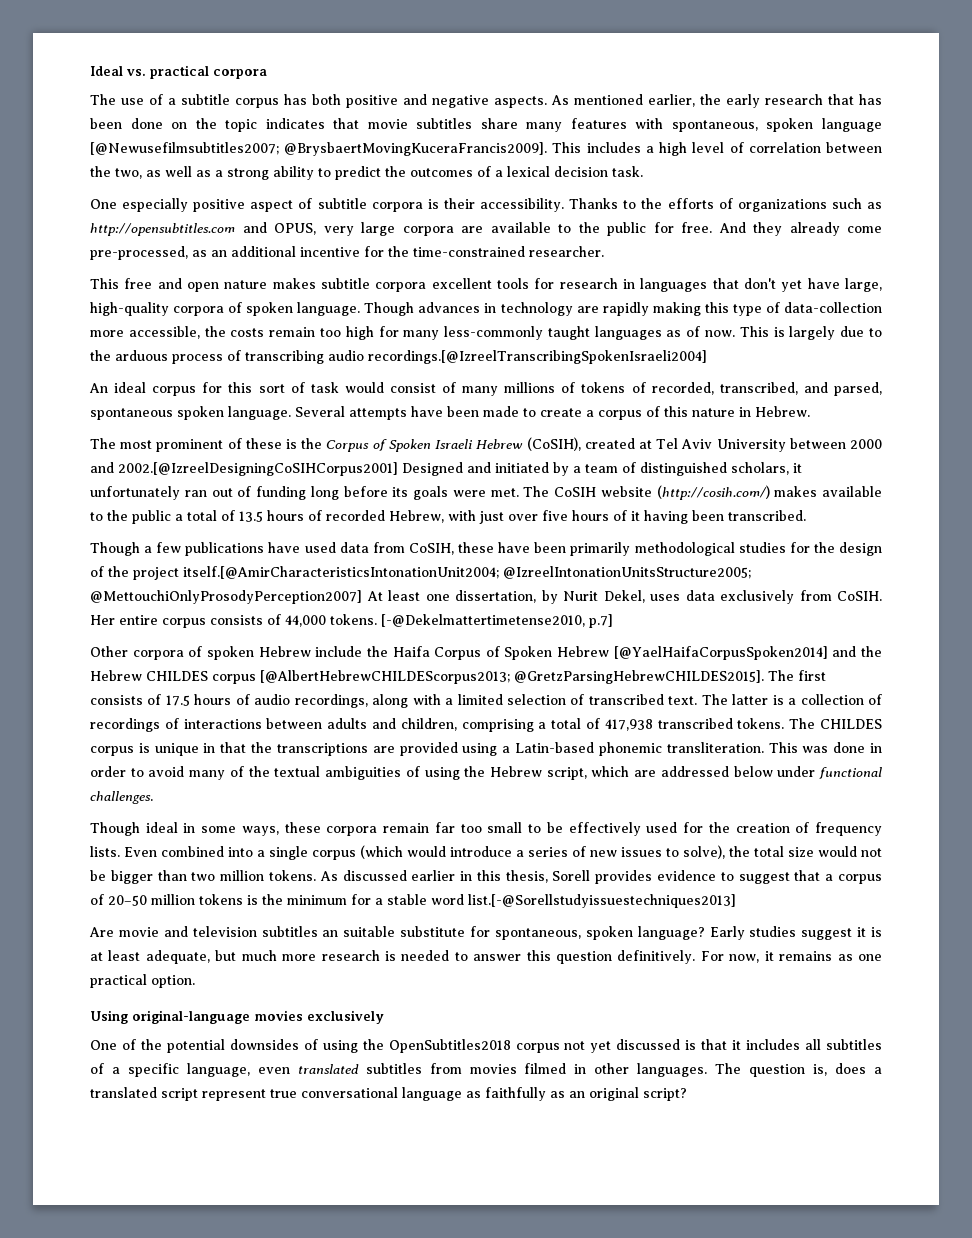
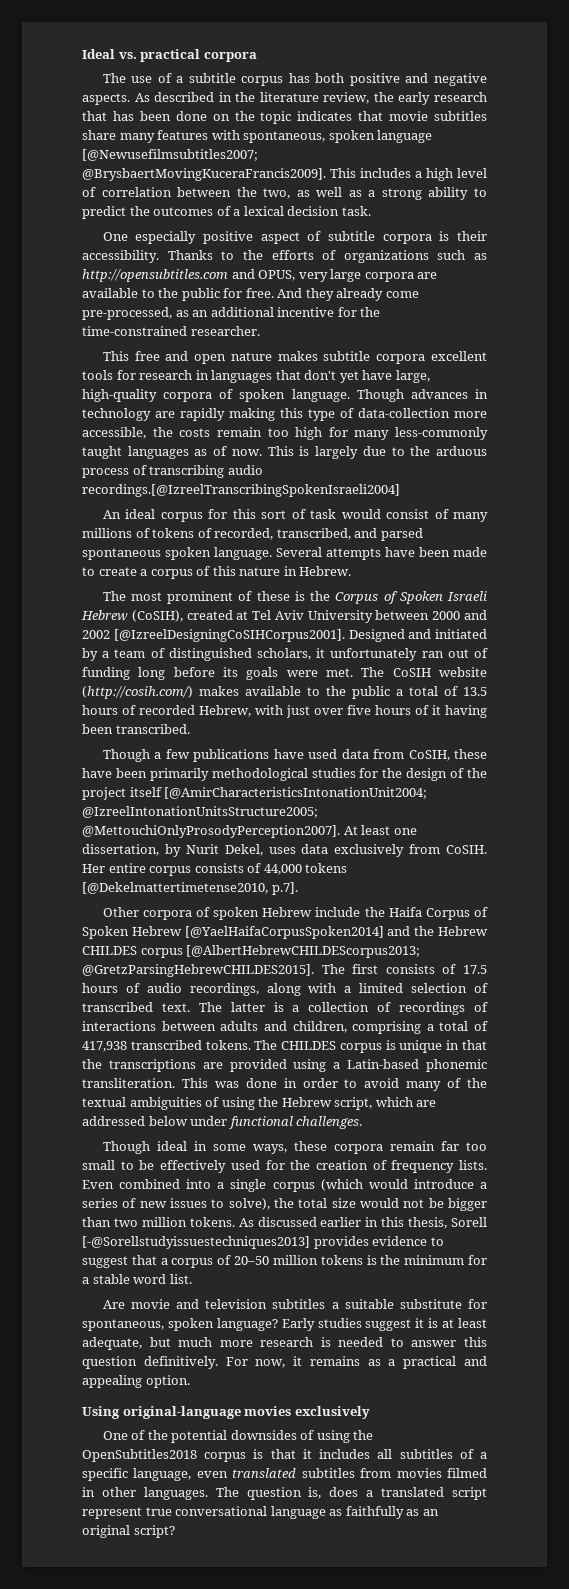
[574,94,695,107] mentioned earlier, -> [154,92,370,104] described in the literature review,
[833,382,882,396] parsed, -> [380,528,423,541] parsed
[118,462,398,476] 2002.[@IzreelDesigningCoSIHCorpus2001] -> [82,629,345,642] 2002 [@IzreelDesigningCoSIHCorpus2001].
[183,566,751,579] [90,590,362,604] itself.[@AmirCharacteristicsIntonationUnit2004; @IzreelIntonationUnitsStructure2005; @MettouchiOnlyProsodyPerception2007] -> [129,787,428,799] [82,806,318,818] [82,825,340,838] itself [@AmirCharacteristicsIntonationUnit2004; @IzreelIntonationUnitsStructure2005; @MettouchiOnlyProsodyPerception2007].
[330,614,613,628] tokens. [-@Dekelmattertimetense2010, p.7] -> [305,863,348,873] [82,882,298,895] tokens [@Dekelmattertimetense2010, p.7].
(591, 875) none -> [82,1236,310,1249] [-@Sorellstudyissuestechniques2013]
[468,894,736,908] list.[-@Sorellstudyissuestechniques2013] -> [169,1274,192,1284] list.
[322,930,339,937] an -> [331,1302,339,1309] a
[858,954,883,961] [90,974,147,988] one practical -> [388,1356,487,1369] [82,1375,142,1388] a practical and appealing
[564,1039,681,1053] not yet discussed -> (247, 1457) none

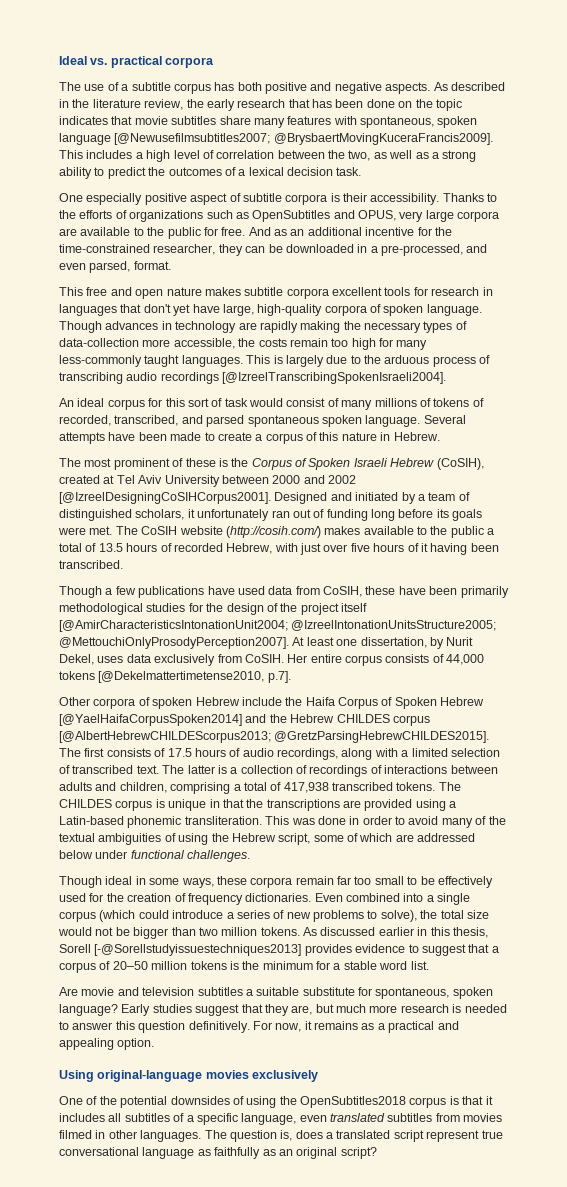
[82,269,228,282] http://opensubtitles.com -> [252,210,331,222] OpenSubtitles
[305,288,419,301] [82,307,172,320] they already come pre-processed, -> (271, 231) none
[190,326,260,336] researcher. -> [153,244,488,256] [59,261,171,273] researcher, they can be downloaded in a pre-processed, and even parsed, format.
[280,408,335,421] this type -> [343,321,453,333] the necessary types
[127,446,262,459] languages as of now. -> [181,355,243,367] languages.
[82,484,400,497] recordings.[@IzreelTranscribingSpokenIsraeli2004] -> [160,372,447,384] recordings [@IzreelTranscribingSpokenIsraeli2004].
(373, 1103) none -> [313,833,358,842] some of
[458,1160,487,1170] lists. -> [245,893,312,902] dictionaries.
[368,1179,408,1189] would -> [138,910,169,919] could
[170,1198,207,1208] issues -> [313,910,364,922] problems
[415,1318,488,1328] [82,1337,142,1350] it is at least adequate, -> [241,1004,313,1016] that they are,

